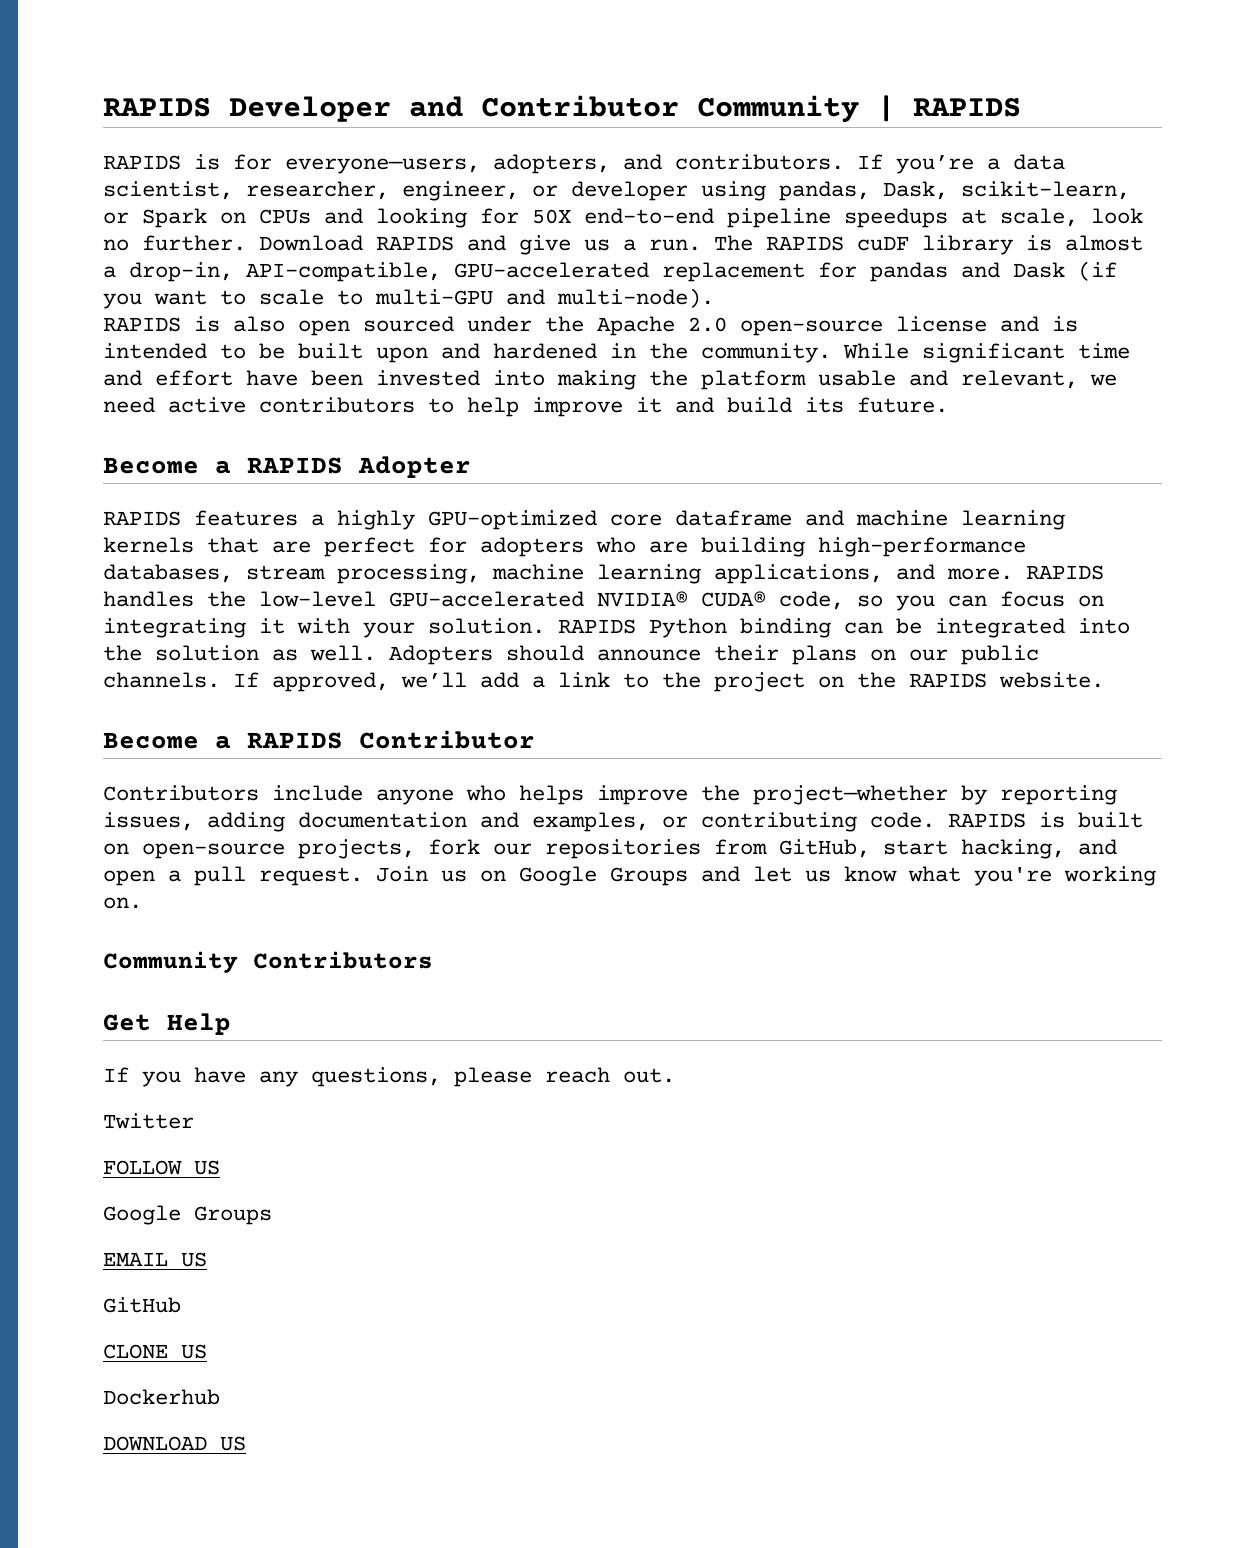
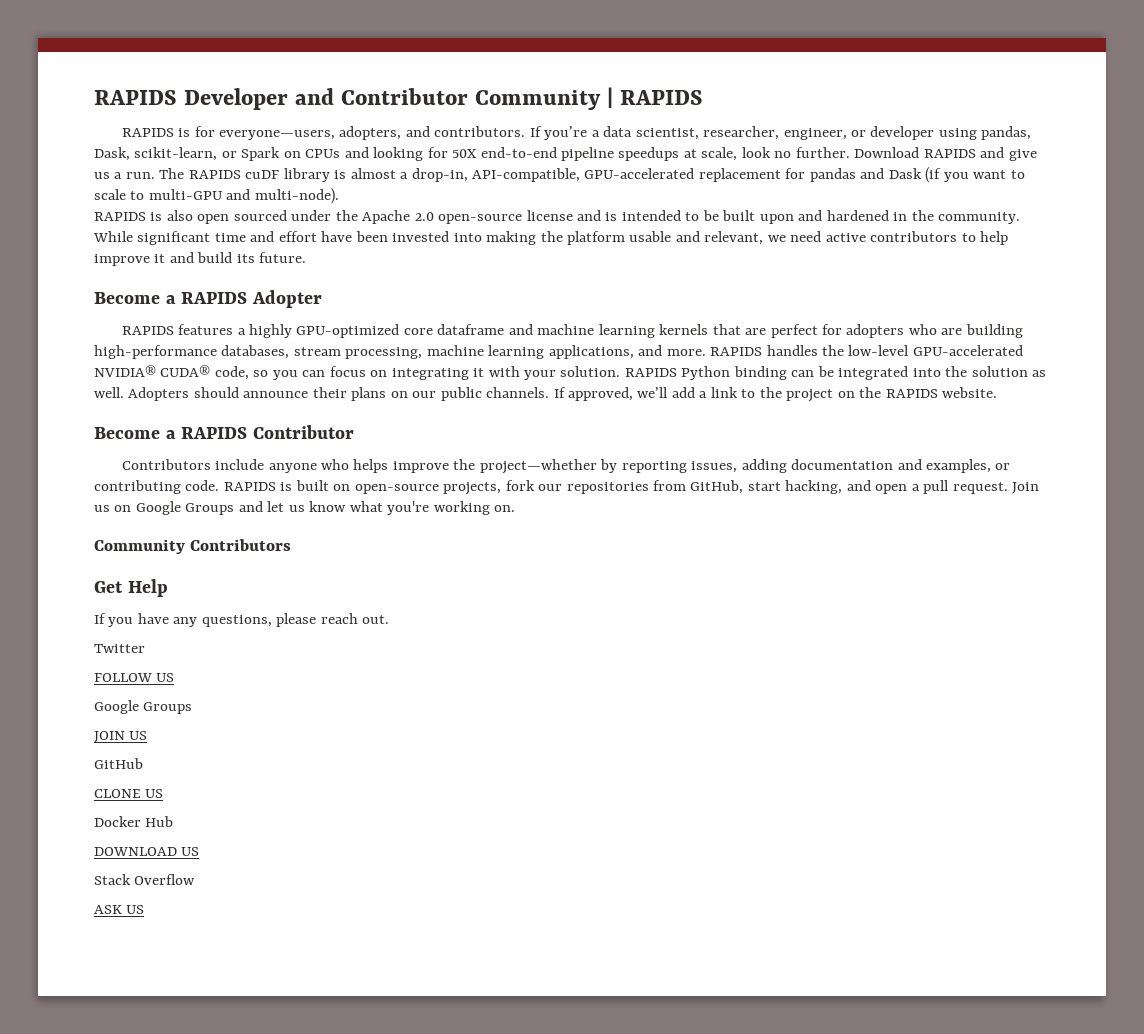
[103,1252,168,1266] EMAIL -> [94,731,125,743] JOIN
[103,1389,220,1405] Dockerhub -> [94,816,174,827] Docker Hub
(246, 1443) none -> [94,874,196,885] [94,905,145,914] // Stack Overflow // ASK US

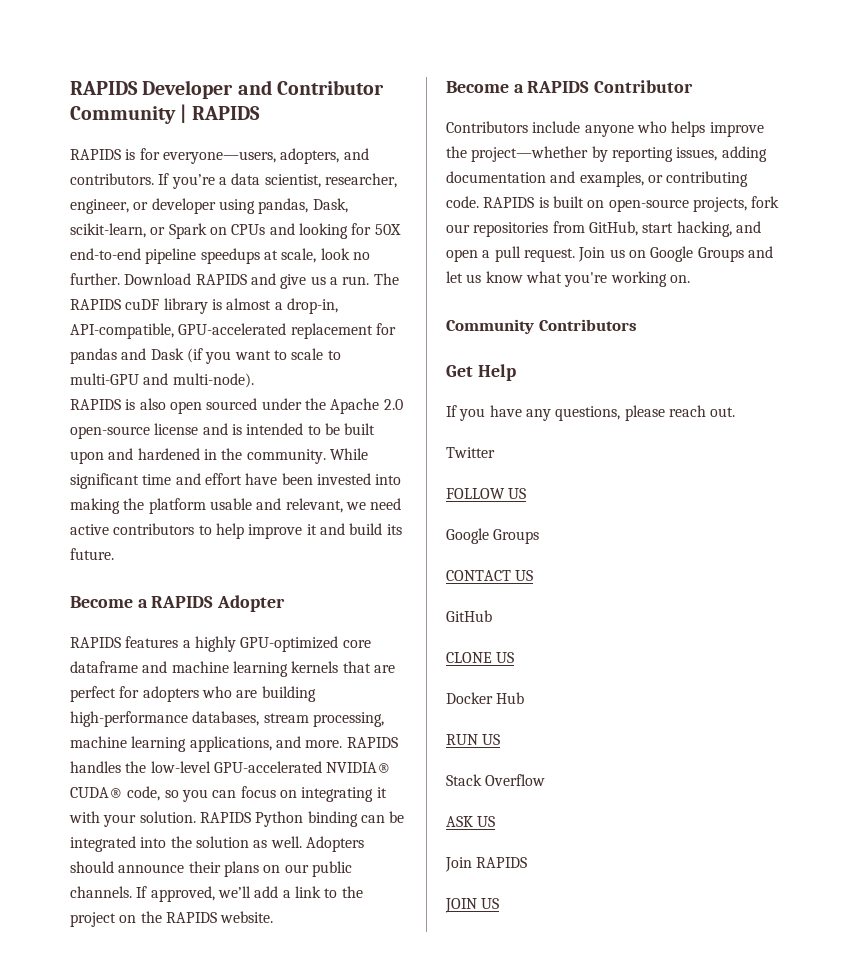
[94,731,125,743] JOIN -> [446,570,511,581] CONTACT
[94,847,177,856] DOWNLOAD -> [446,734,478,745] RUN
(145, 909) none -> [445,857,528,872] [445,898,500,913] // Join RAPIDS // JOIN US

